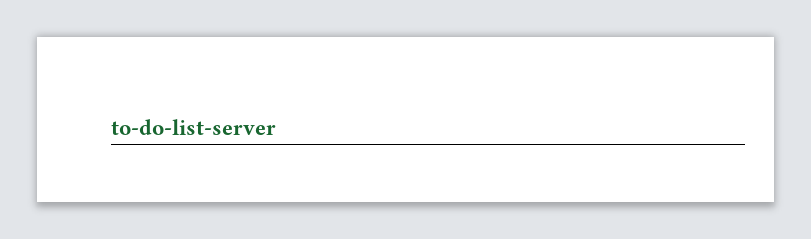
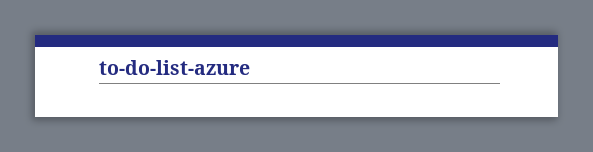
[111,119,276,135] to-do-list-server -> [99,60,250,75] to-do-list-azure

